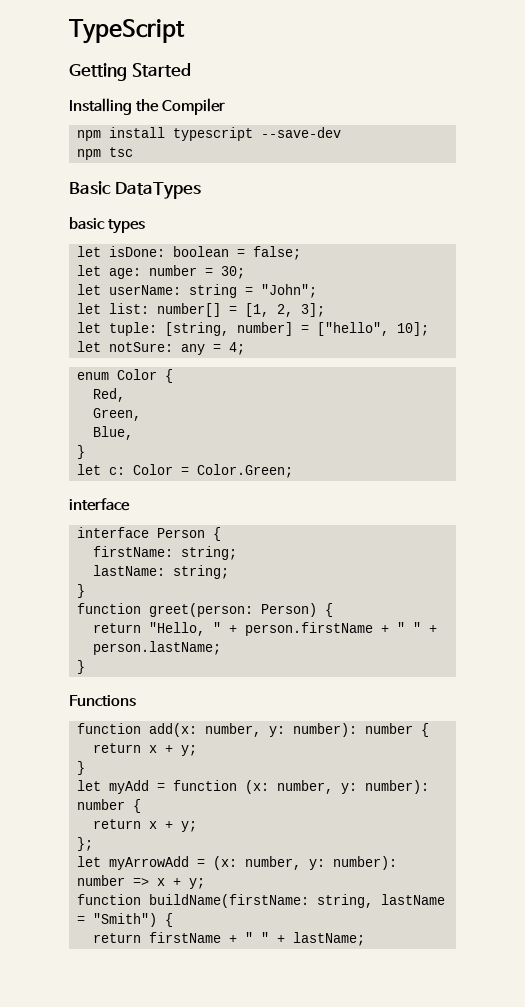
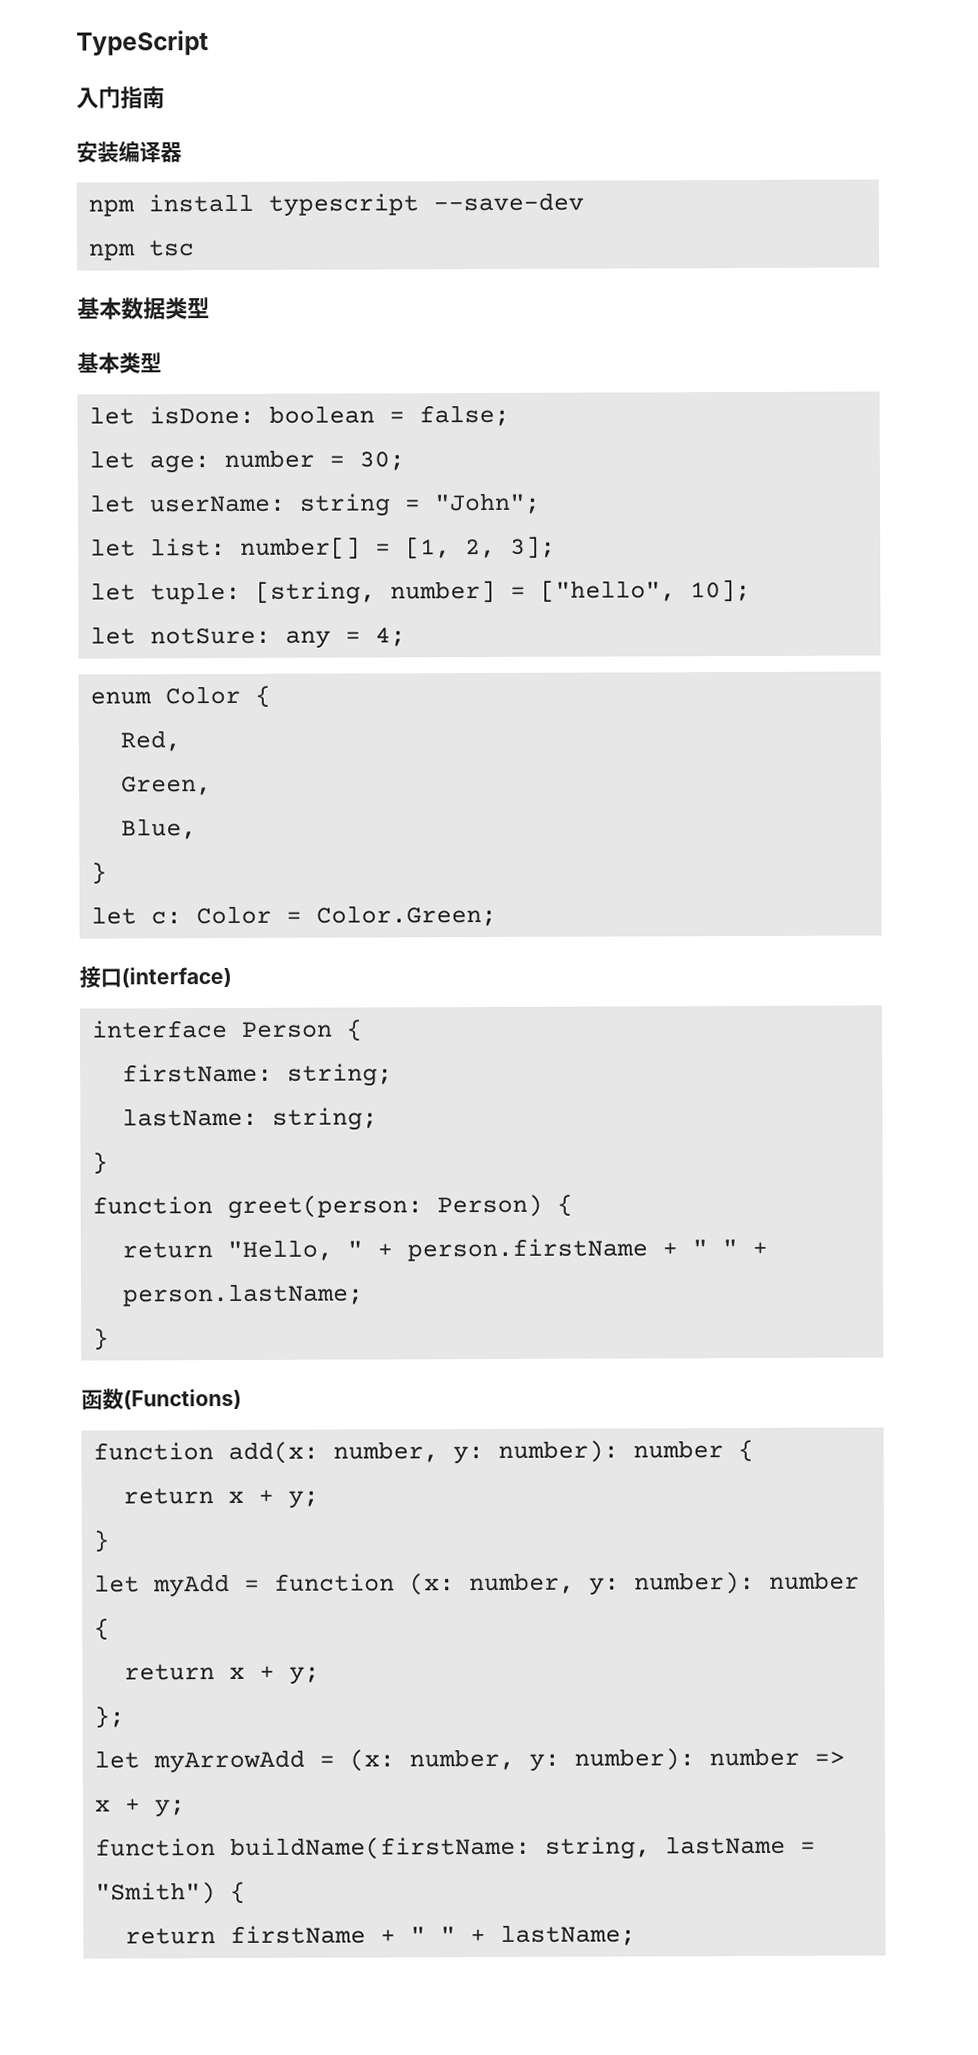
[69,63,191,81] [69,98,225,115] Getting Started // Installing the Compiler -> [76,86,165,109] [76,140,182,163] 入门指南 // 安装编译器
[69,181,201,199] [69,217,145,234] Basic DataTypes // basic types -> [77,297,210,320] [77,352,162,374] 基本数据类型 // 基本类型
[69,498,130,511] interface -> [79,966,232,989] 接口(interface)
[69,695,136,707] Functions -> [81,1388,242,1410] 函数(Functions)

